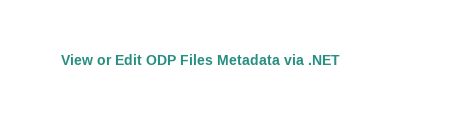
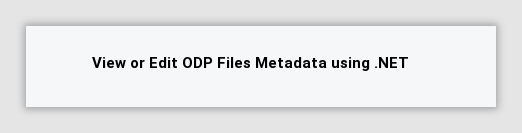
[284,54,304,65] via -> [331,57,371,71] using

